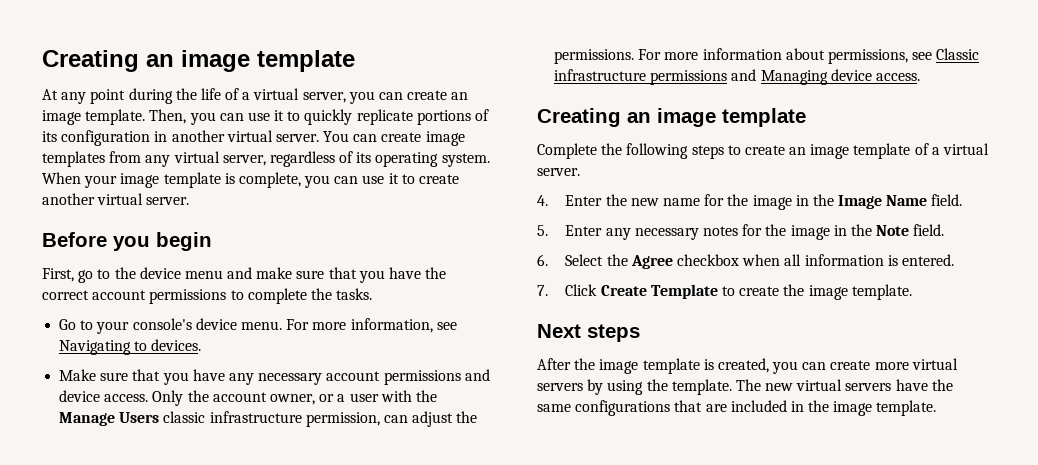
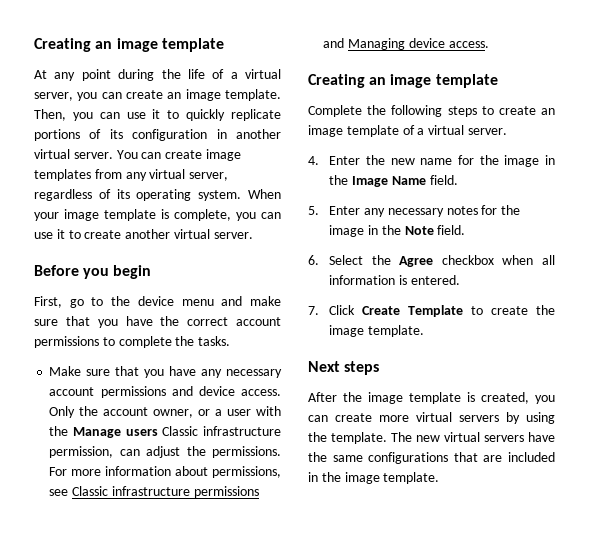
[59,318,457,334] [59,339,202,355] // Go to your console's device menu. For more information, see Navigating to devices. -> (231, 341) none
[119,411,206,423] Users classic -> [125,426,199,436] users Classic

